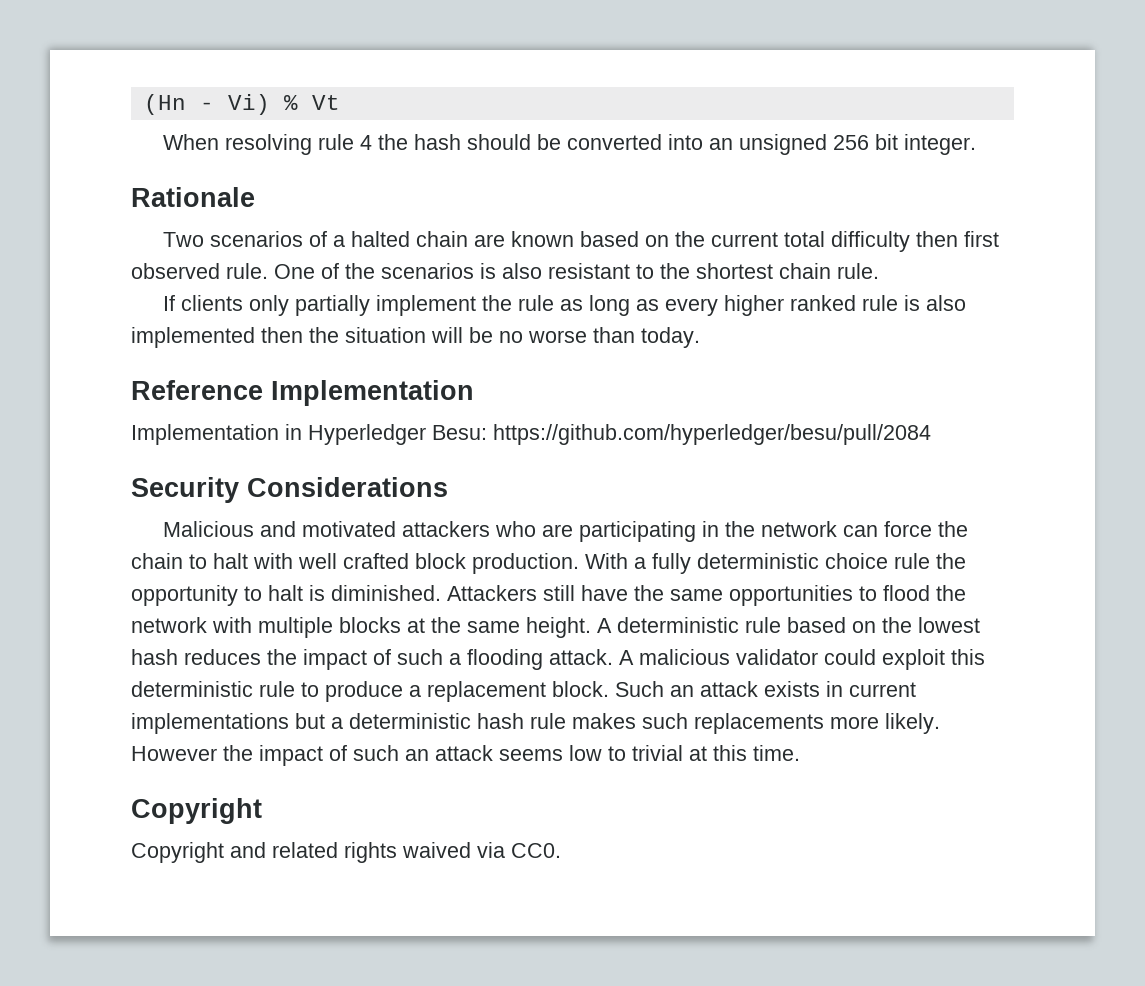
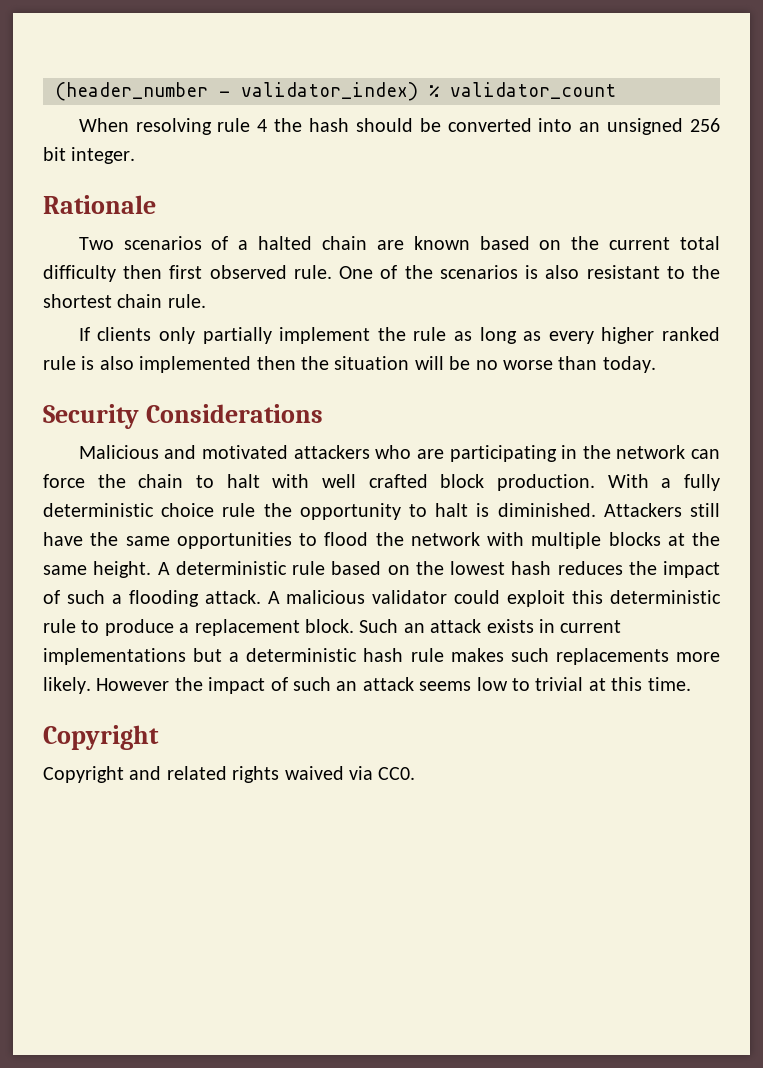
[143,94,340,115] (Hn - Vi) % Vt -> [55,82,616,101] (header_number - validator_index) % validator_count
[131,380,474,406] [131,424,931,445] // Reference Implementation // Implementation in Hyperledger Besu: https://github.com/hyperledger/besu/pull/2084 -> (656, 364) none

